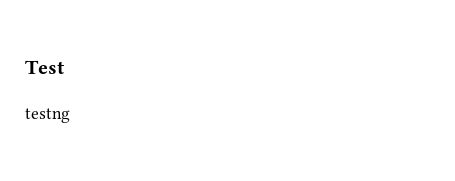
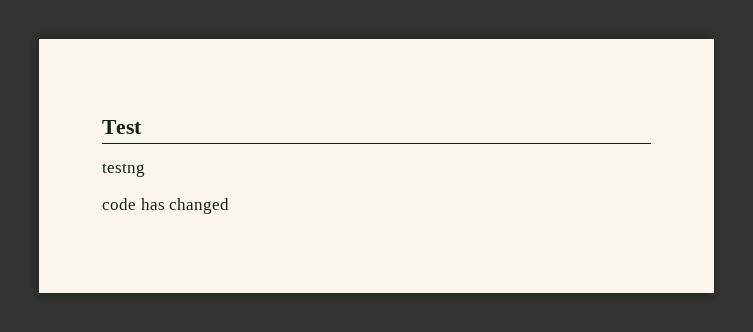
(70, 115) none -> [102,198,230,214] // code has changed

